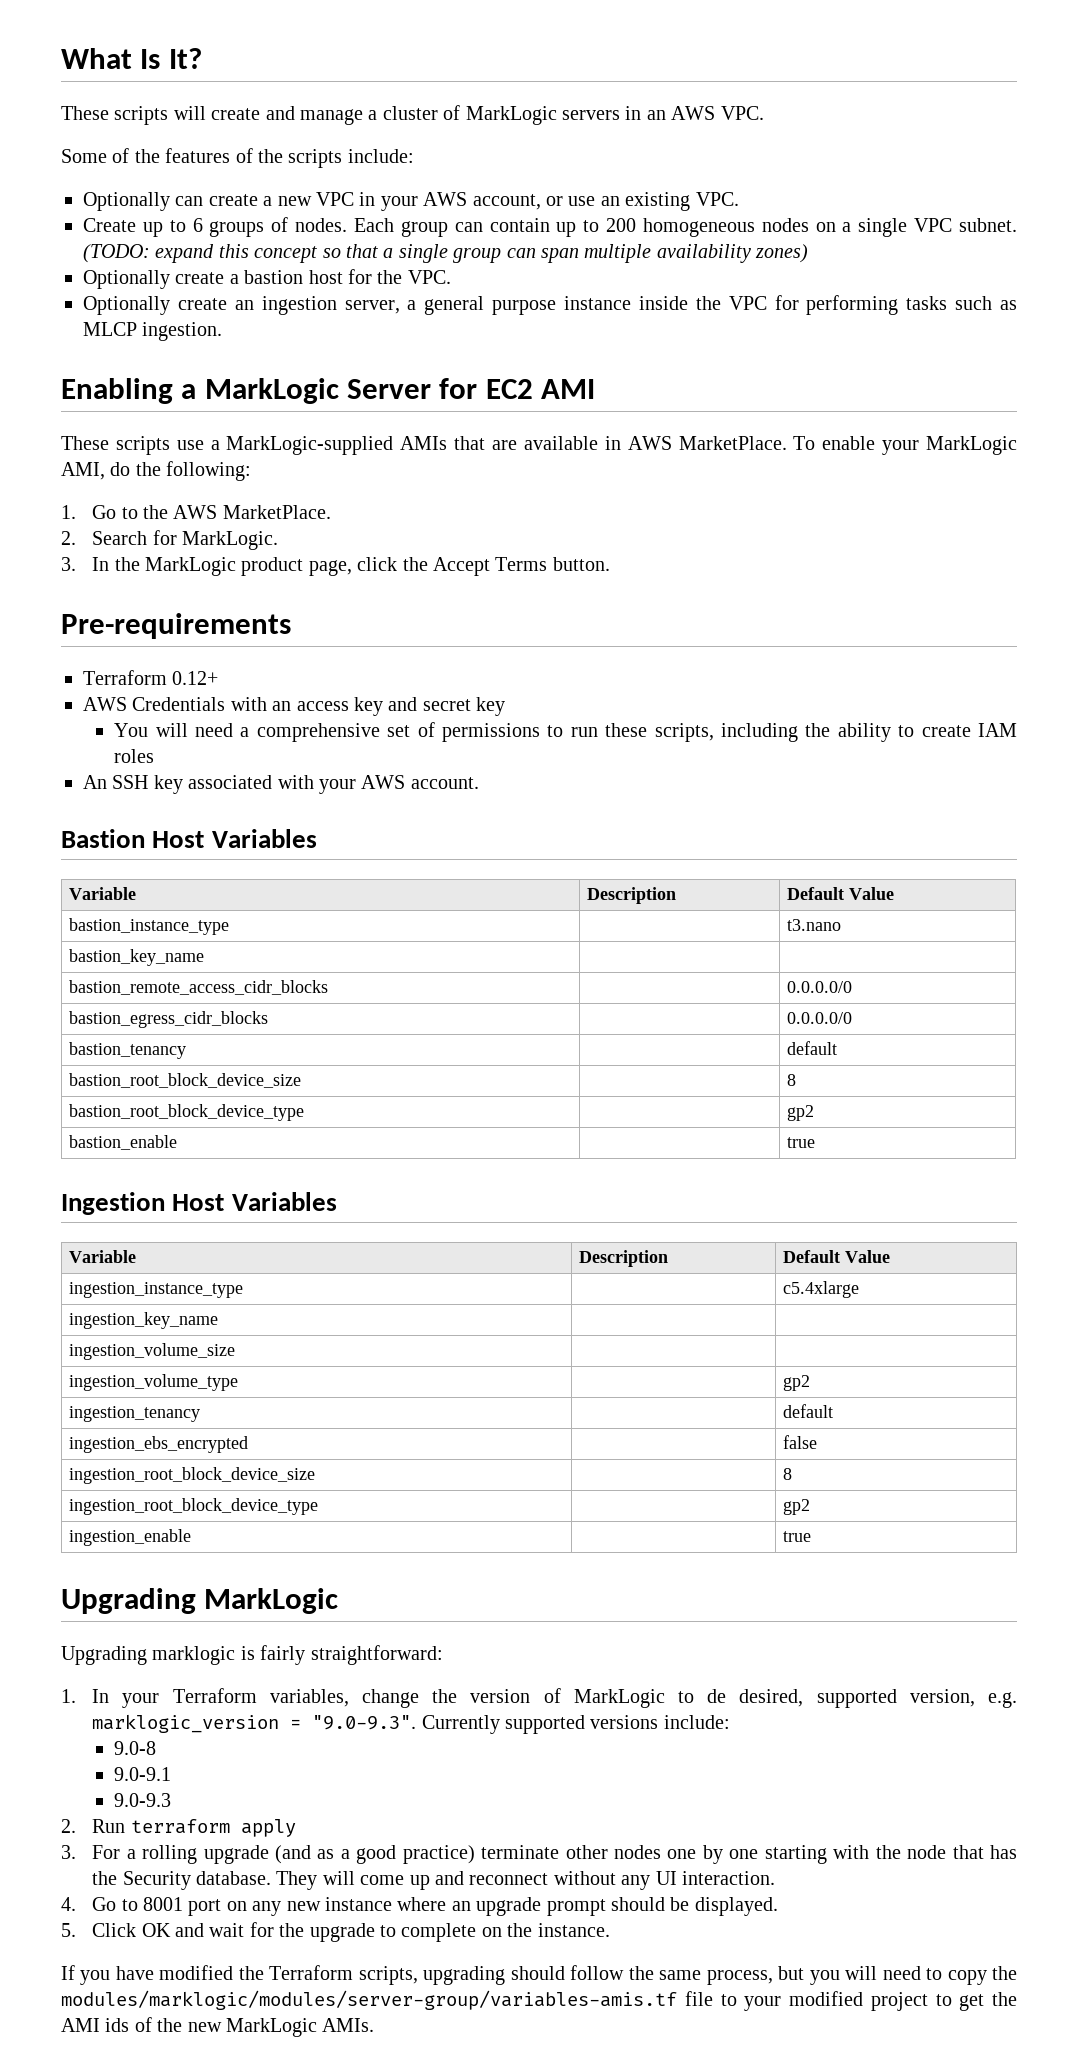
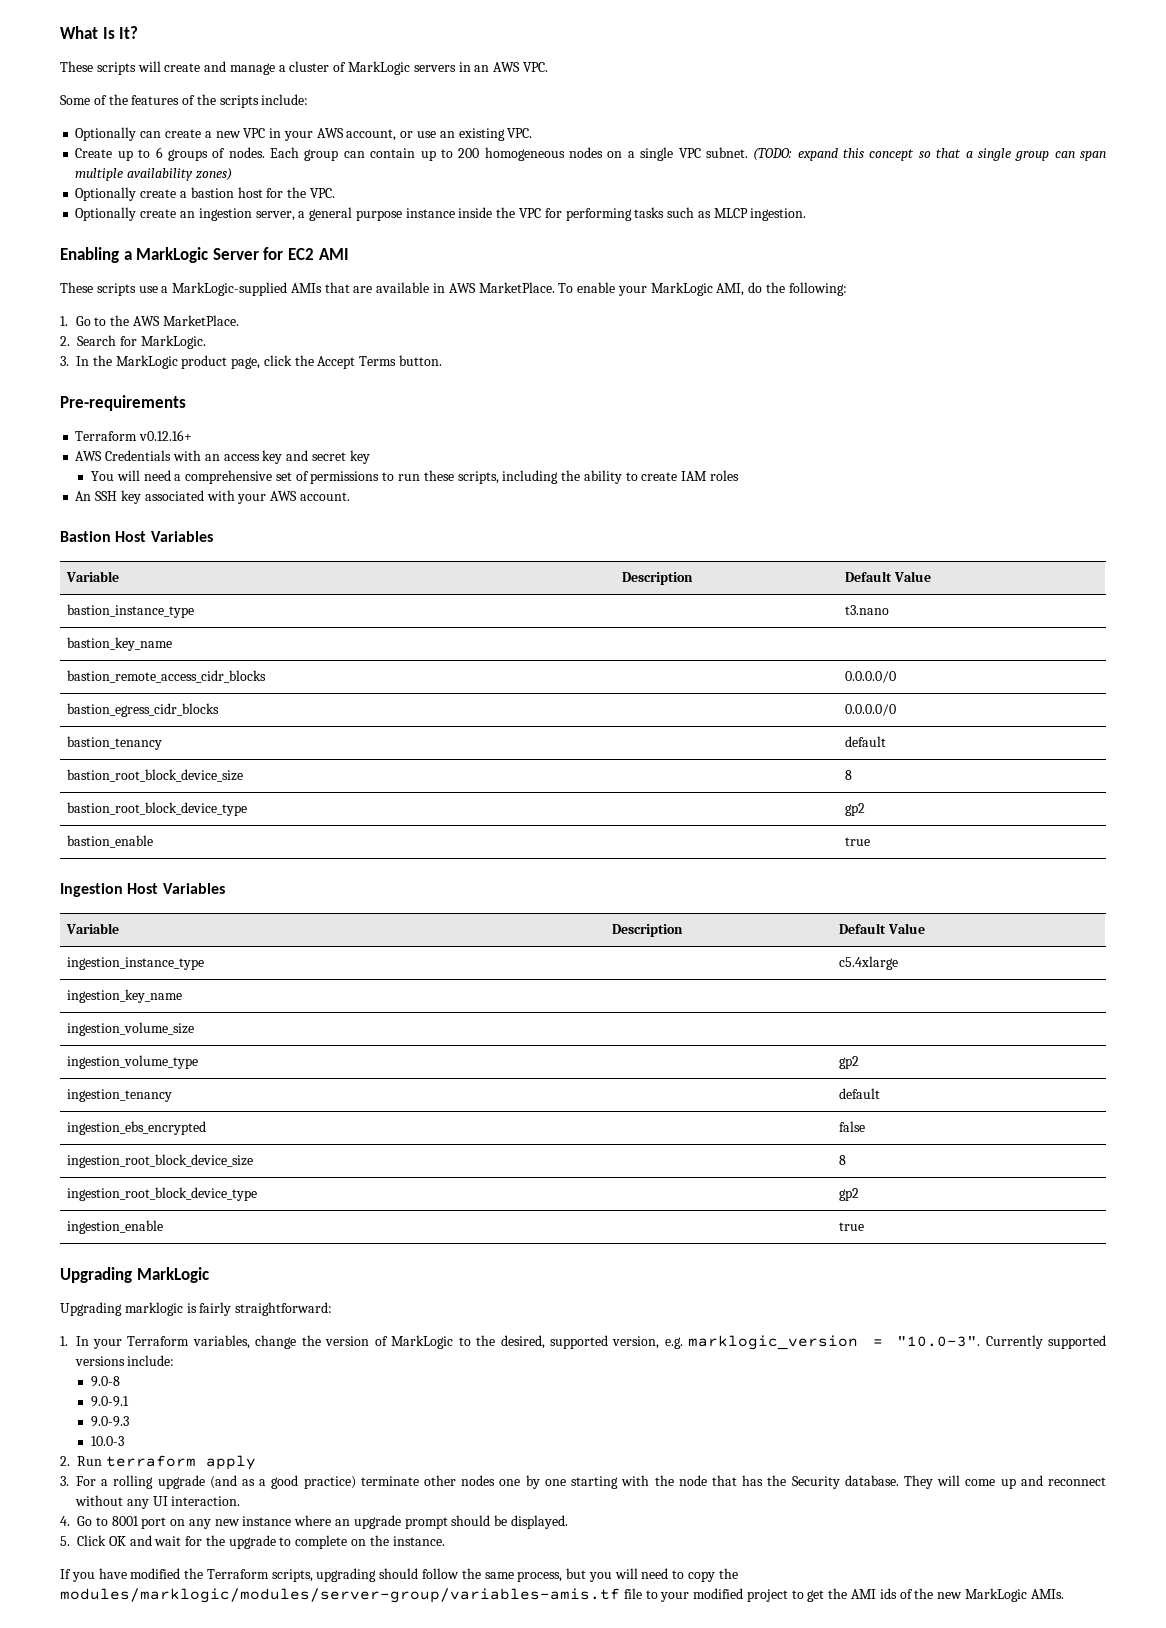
[172,671,219,685] 0.12+ -> [139,430,193,441] v0.12.16+
[707,1689,727,1703] de -> [476,1335,496,1346] the
[312,1715,417,1730] "9.0-9.3". -> [897,1336,981,1347] "10.0-3".
(172, 1800) none -> [90,1436,124,1446] // 10.0-3

